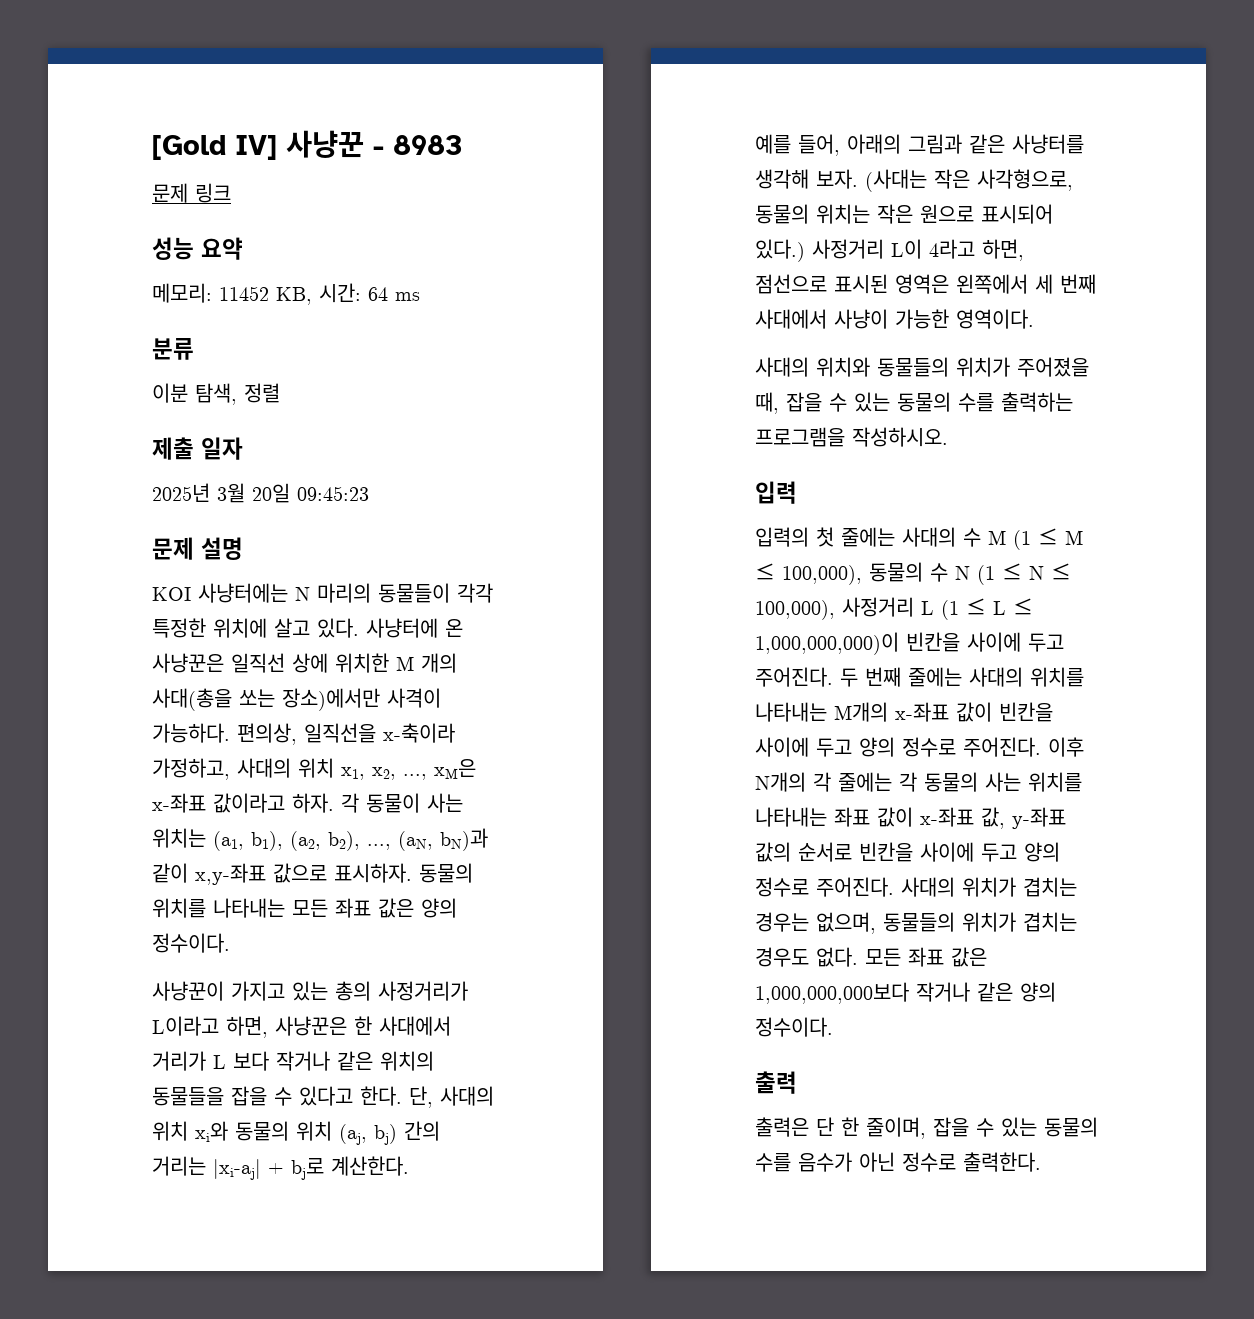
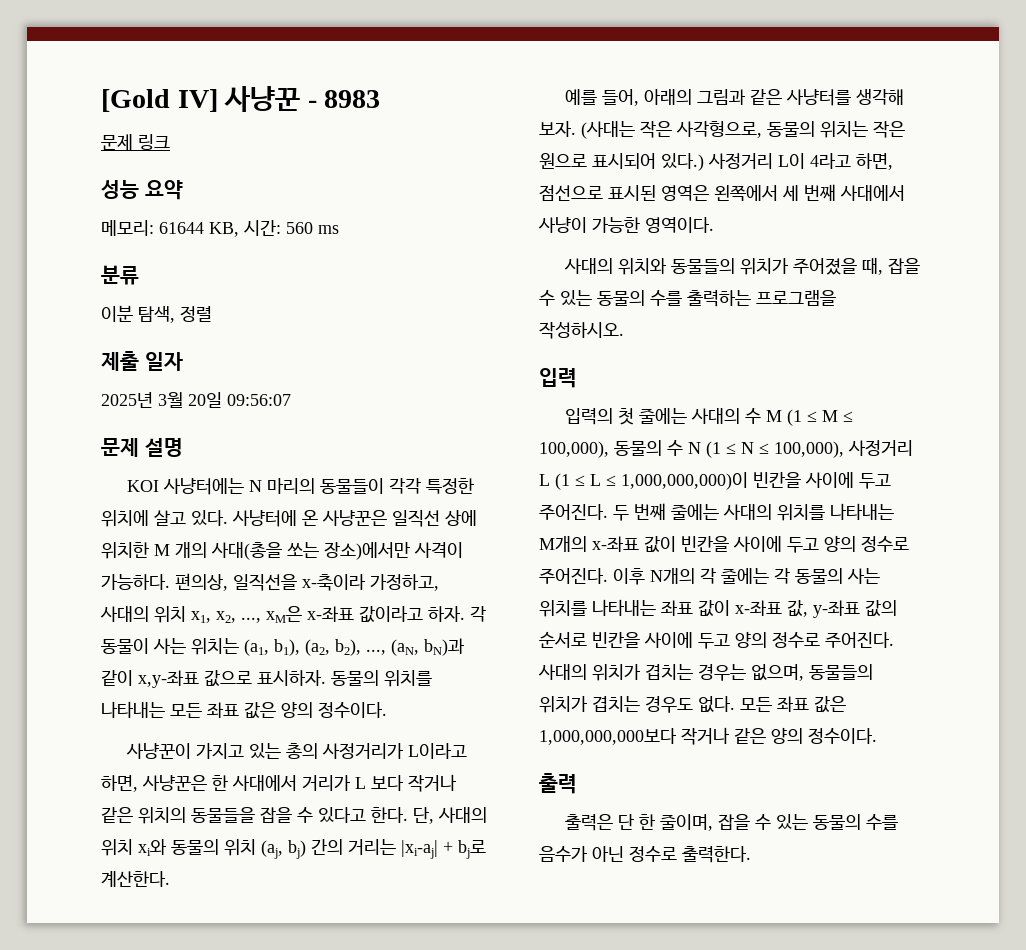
[219,286,269,301] 11452 -> [159,222,204,234] 61644
[368,287,388,301] 64 -> [286,222,313,234] 560
[297,486,369,501] 09:45:23 -> [227,394,291,406] 09:56:07

